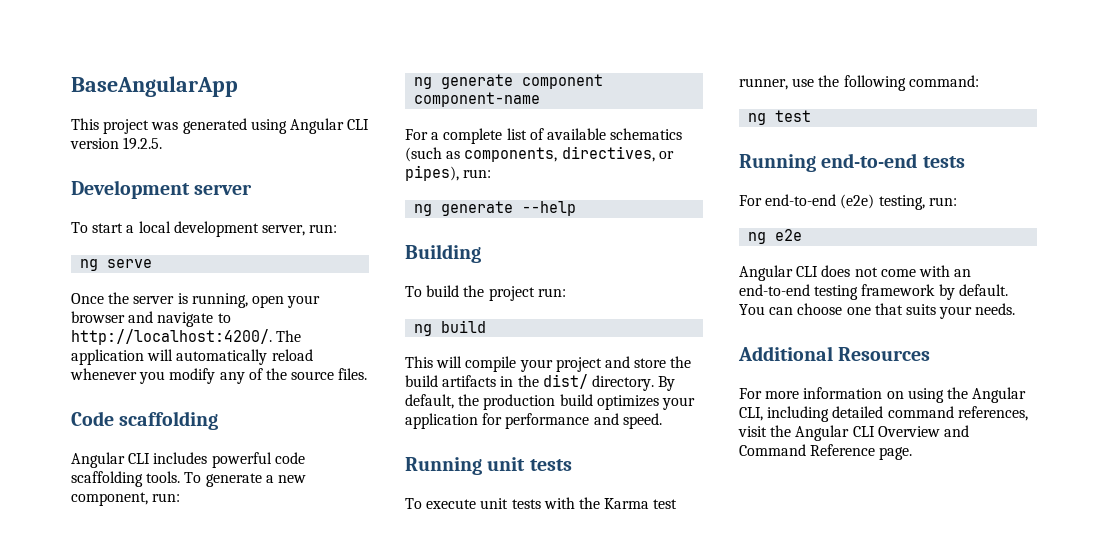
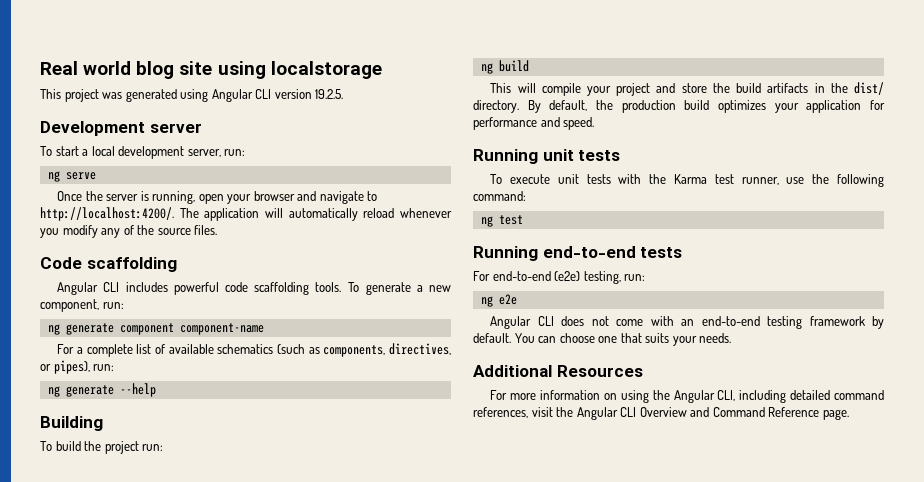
[71,76,238,97] BaseAngularApp -> [40,61,382,79] Real world blog site using localstorage

